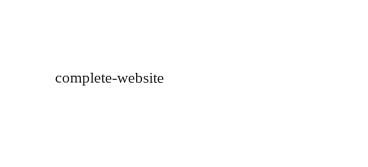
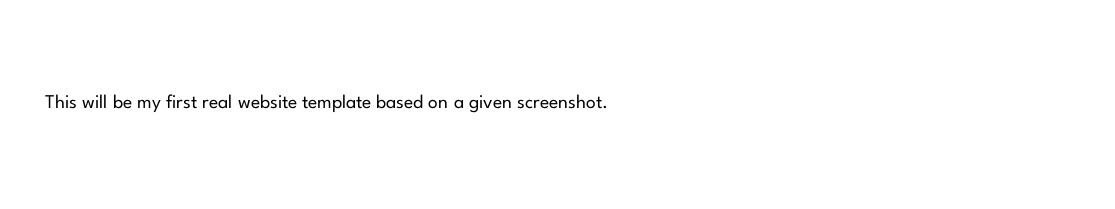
[54,72,165,86] complete-website -> [45,94,609,113] This will be my first real website template based on a given screenshot.

